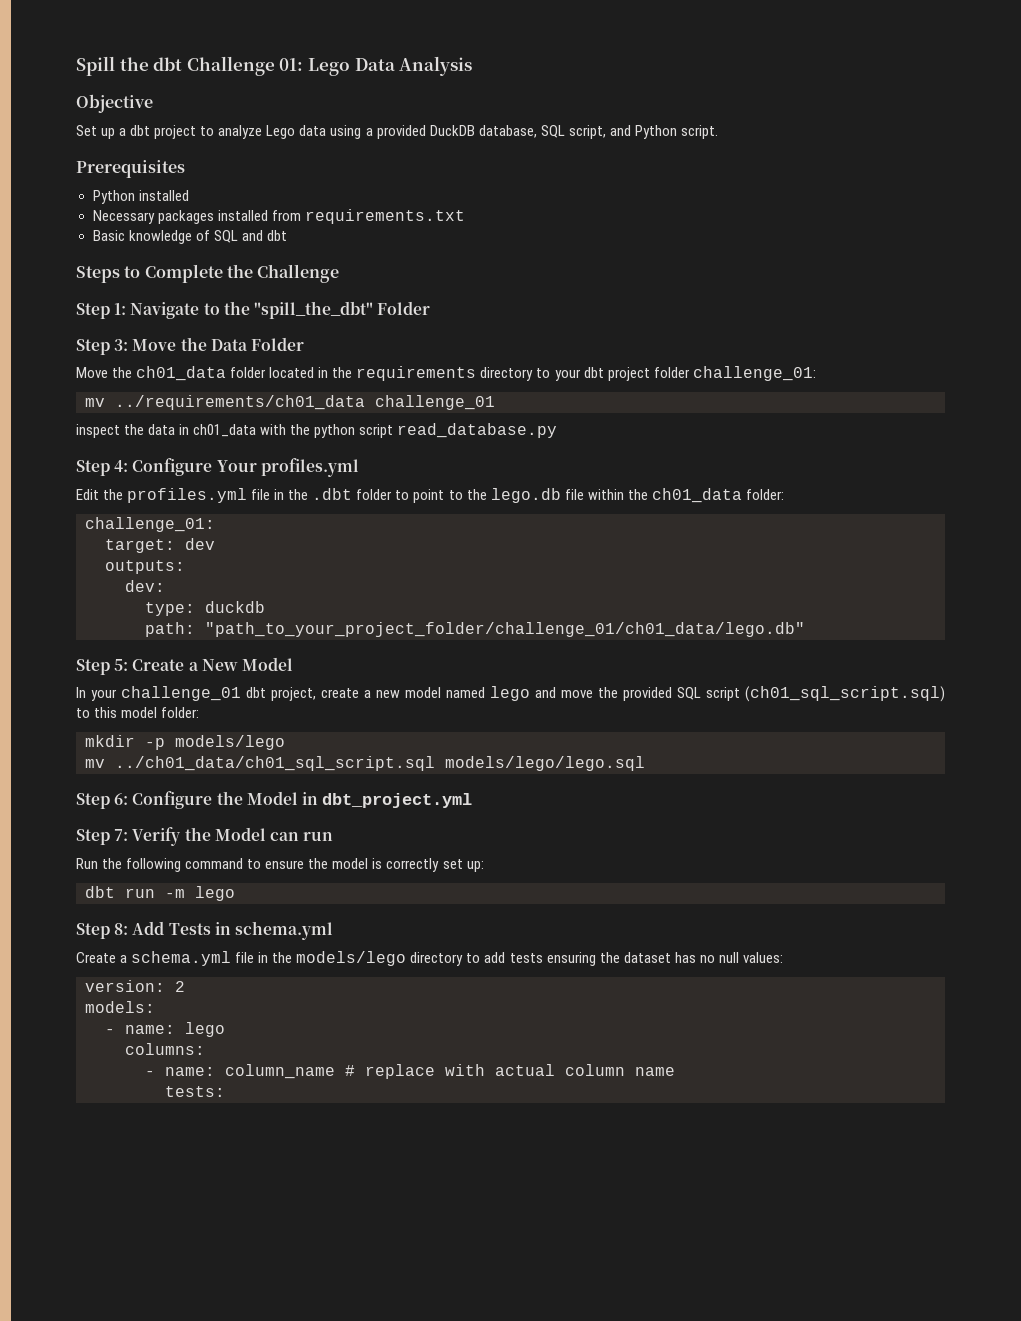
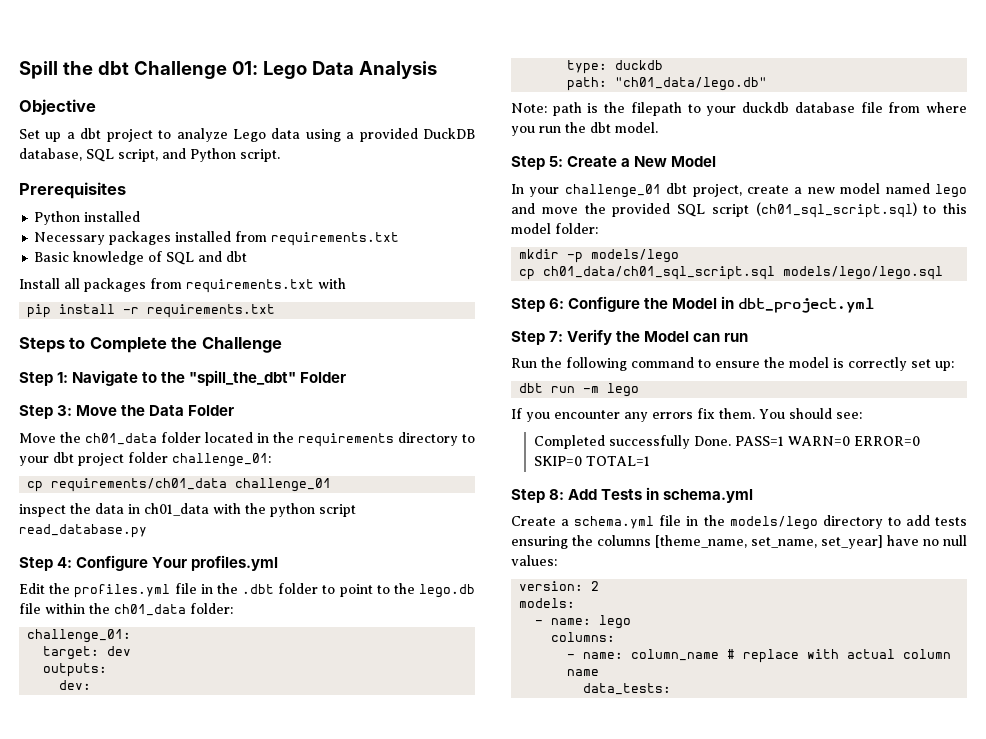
(287, 235) none -> [19,278,346,293] [27,304,276,318] // Install all packages from requirements.txt with // pip install -r requirements.txt
[85,395,365,410] mv ../requirements/ch01_data -> [27,478,228,492] cp requirements/ch01_data
[205,622,805,637] "path_to_your_project_folder/challenge_01/ch01_data/lego.db" -> [615,77,768,91] [511,102,968,116] [511,122,658,136] "ch01_data/lego.db" // Note: path is the filepath to your duckdb database file from where you run the dbt model.
[85,756,435,771] mv ../ch01_data/ch01_sql_script.sql -> [519,266,776,280] cp ch01_data/ch01_sql_script.sql
(235, 893) none -> [511,408,862,422] [534,435,921,449] [534,456,651,466] // If you encounter any errors fix them. You should see: // Completed successfully Done. PASS=1 WARN=0 ERROR=0 SKIP=0 TOTAL=1
[623,952,696,963] dataset has -> [597,535,919,549] columns [theme_name, set_name, set_year] have
[165,1086,225,1097] tests: -> [583,683,672,695] data_tests:

